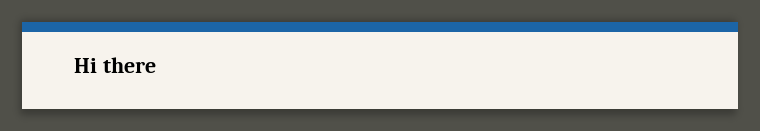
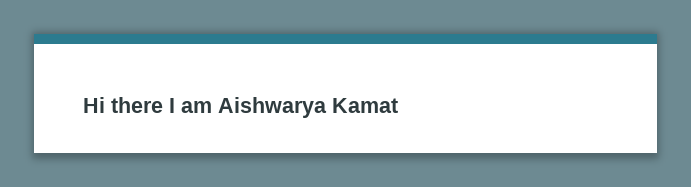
(156, 65) none -> [169,97,398,118] I am Aishwarya Kamat

